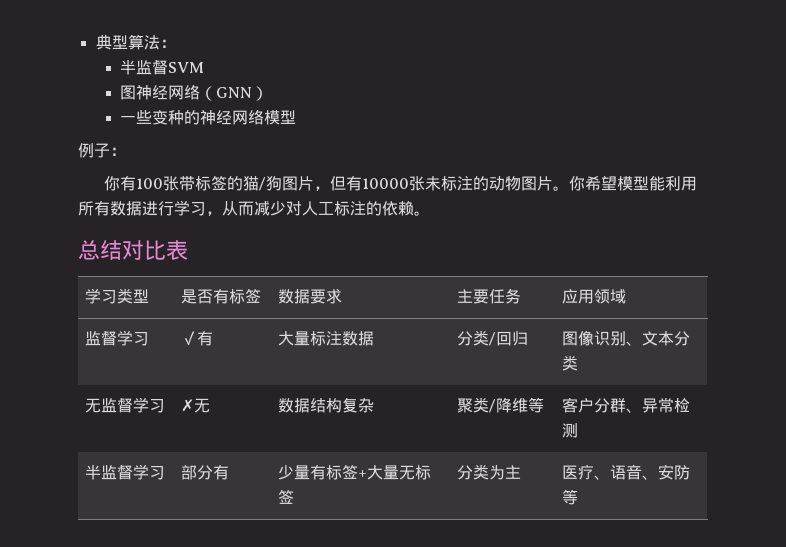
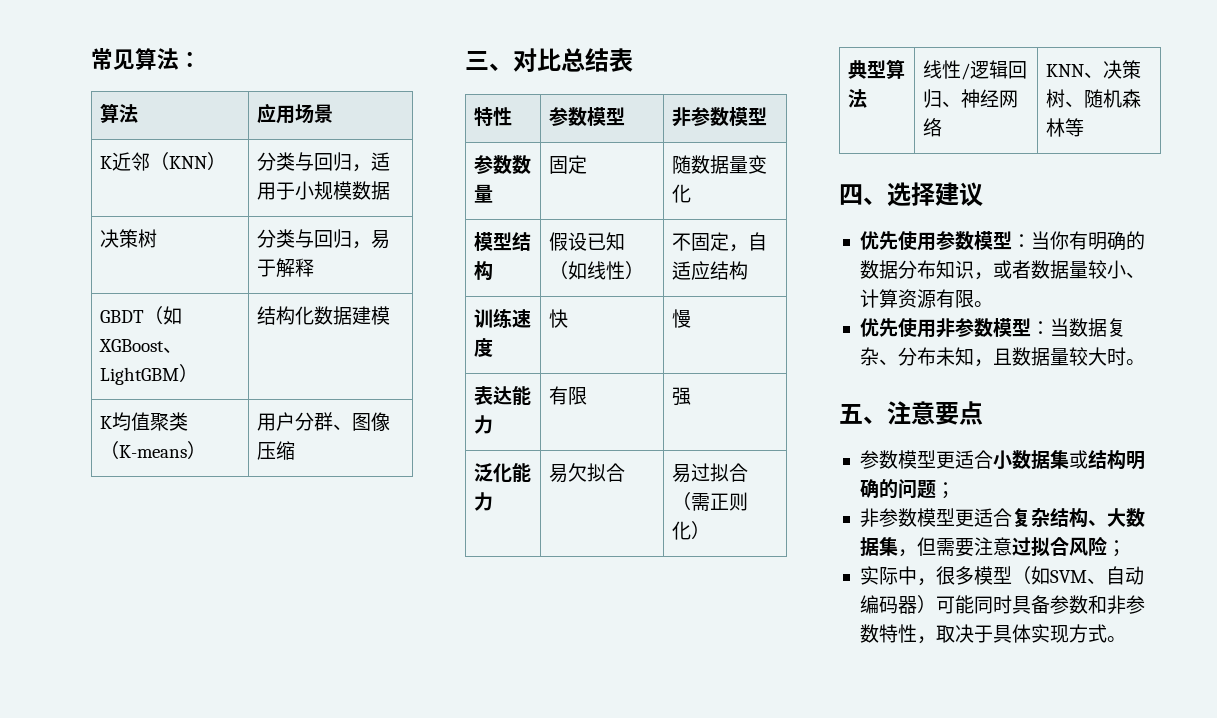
[95,34,176,50] [120,60,205,75] [120,84,269,101] [120,109,297,125] [78,143,126,158] [103,175,697,191] [78,200,430,216] [78,240,188,260] [85,288,150,304] [181,288,262,304] [278,288,343,304] [457,288,522,304] [562,289,627,304] [85,330,150,346] [181,331,214,346] [278,331,375,346] [457,330,529,346] [562,331,691,346] [562,355,579,371] [85,397,166,413] [181,398,211,413] [278,398,375,413] [457,397,545,413] [562,397,691,413] [562,423,579,438] [85,464,166,480] [181,465,230,480] [278,464,432,480] [278,489,295,504] [457,464,522,480] [562,464,691,480] [562,489,579,505] 典型算法： // 半监督SVM // 图神经网络（GNN） // 一些变种的神经网络模型 // 例子： // 你有100张带标签的猫/狗图片，但有10000张未标注的动物图片。你希望模型能利用所有数据进行学习，从而减少对人工标注的依赖。 // 总结对比表 // 学习类型 | 是否有标签 | 数据要求 | 主要任务 | 应用领域 // 监督学习 | ✓有 | 大量标注数据 | 分类/回归 | 图像识别、文本分类 // 无监督学习 | ✗无 | 数据结构复杂 | 聚类/降维等 | 客户分群、异常检测 // 半监督学习 | 部分有 | 少量有标签+大量无标签 | 分类为主 | 医疗、语音、安防等 -> [91,48,201,70] [100,103,139,123] [257,103,334,124] [100,152,227,171] [257,152,391,172] [257,181,391,200] [100,229,158,248] [257,229,391,249] [257,258,315,278] [100,306,183,325] [99,339,183,353] [100,364,199,385] [257,306,391,325] [100,412,189,431] [100,441,207,460] [257,412,391,431] [257,441,296,460] [465,48,633,72] [474,107,513,127] [549,107,626,126] [672,107,768,127] [474,155,532,174] [474,184,494,203] [549,155,588,174] [672,155,768,174] [672,184,692,203] [474,232,532,251] [474,261,494,281] [549,232,626,251] [549,261,645,280] [672,232,768,252] [672,261,749,280] [474,308,532,328] [474,338,494,357] [549,309,569,328] [672,309,692,328] [474,386,532,405] [474,415,494,434] [549,386,588,405] [672,387,692,406] [474,463,532,483] [474,492,494,511] [549,463,626,483] [672,463,749,483] [672,492,749,511] [672,521,711,540] [848,59,906,79] [848,89,868,108] [923,60,1028,80] [923,89,1019,108] [923,118,943,137] [1046,60,1142,79] [1046,89,1142,108] [1046,118,1085,137] [839,182,983,207] [859,231,1145,251] [859,260,1145,280] [859,289,993,309] [859,318,1126,338] [859,347,1145,367] [839,401,983,425] [859,450,1145,470] [859,479,955,499] [859,508,1145,528] [859,536,1126,557] [859,566,1144,586] [859,595,1145,614] [859,624,1126,644] 常见算法： // 算法 | 应用场景 // K近邻（KNN） | 分类与回归，适用于小规模数据 // 决策树 | 分类与回归，易于解释 // GBDT（如XGBoost、LightGBM） | 结构化数据建模 // K均值聚类（K-means） | 用户分群、图像压缩 // 三、对比总结表 // 特性 | 参数模型 | 非参数模型 // 参数数量 | 固定 | 随数据量变化 // 模型结构 | 假设已知（如线性） | 不固定，自适应结构 // 训练速度 | 快 | 慢 // 表达能力 | 有限 | 强 // 泛化能力 | 易欠拟合 | 易过拟合（需正则化） // 典型算法 | 线性/逻辑回归、神经网络 | KNN、决策树、随机森林等 // 四、选择建议 // 优先使用参数模型：当你有明确的数据分布知识，或者数据量较小、计算资源有限。 // 优先使用非参数模型：当数据复杂、分布未知，且数据量较大时。 // 五、注意要点 // 参数模型更适合小数据集或结构明确的问题； // 非参数模型更适合复杂结构、大数据集，但需要注意过拟合风险； // 实际中，很多模型（如SVM、自动编码器）可能同时具备参数和非参数特性，取决于具体实现方式。

